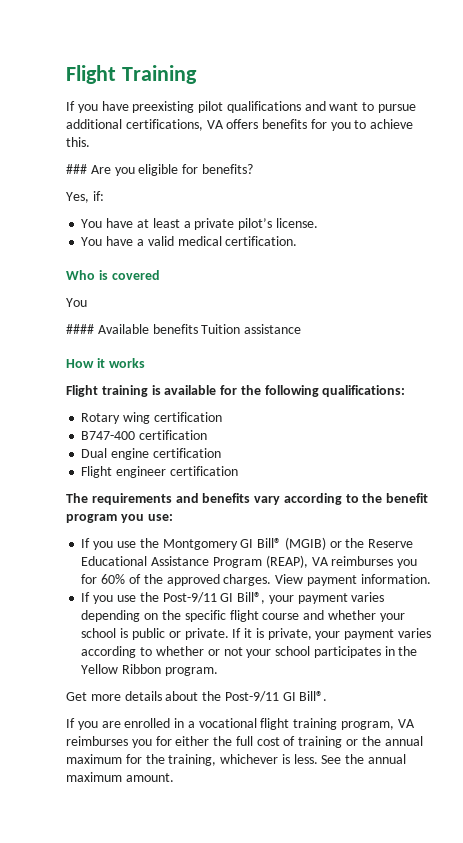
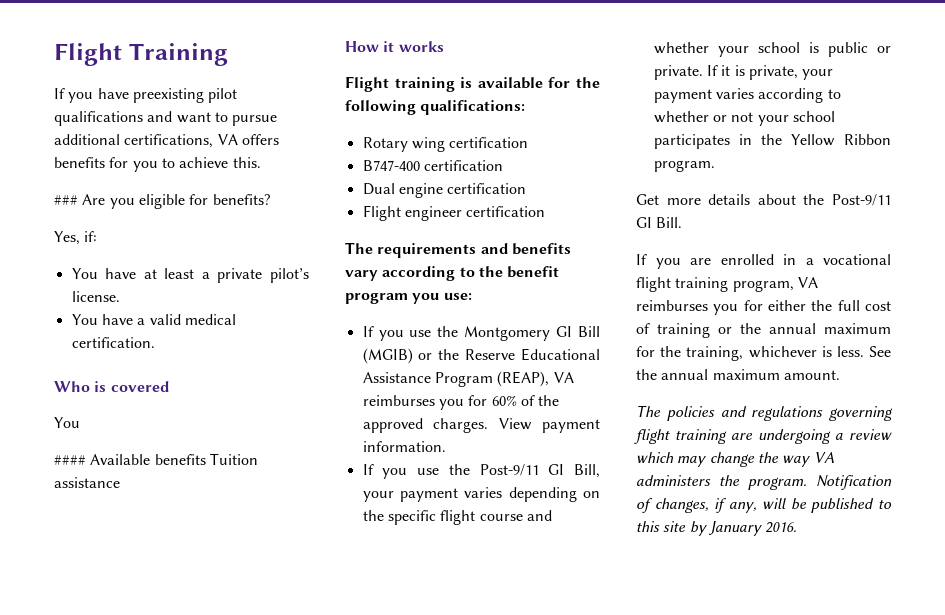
[257,538,282,548] Bill® -> [578,326,600,337] Bill
[237,592,266,604] Bill®, -> [574,464,600,478] Bill,
[299,691,328,701] Bill®. -> [656,217,683,228] Bill.
(174, 777) none -> [636,405,893,421] [634,429,892,444] [636,452,834,467] [636,475,892,490] [636,498,892,513] [636,521,798,536] // The policies and regulations governing flight training are undergoing a review which may change the way VA administers the program. Notification of changes, if any, will be published to this site by January 2016.

